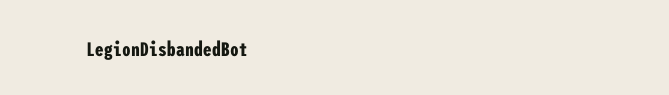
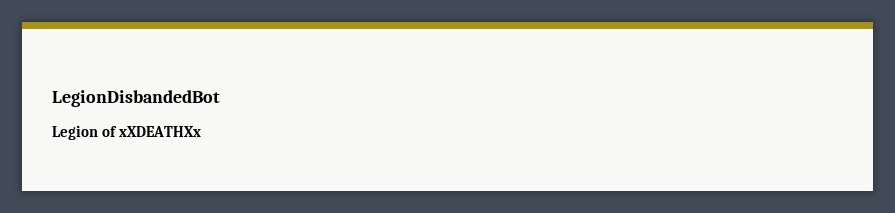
(248, 50) none -> [52,125,202,140] // Legion of xXDEATHXx

